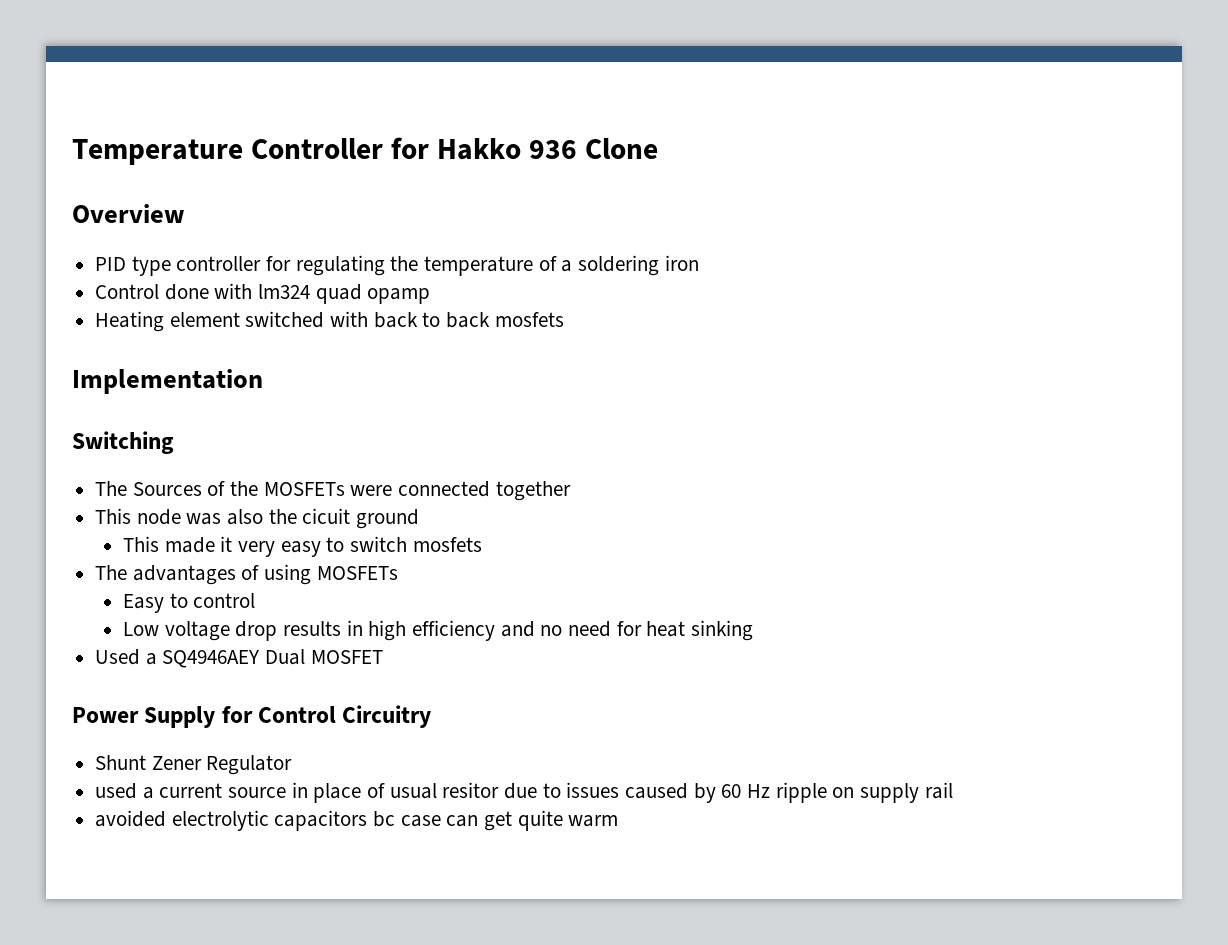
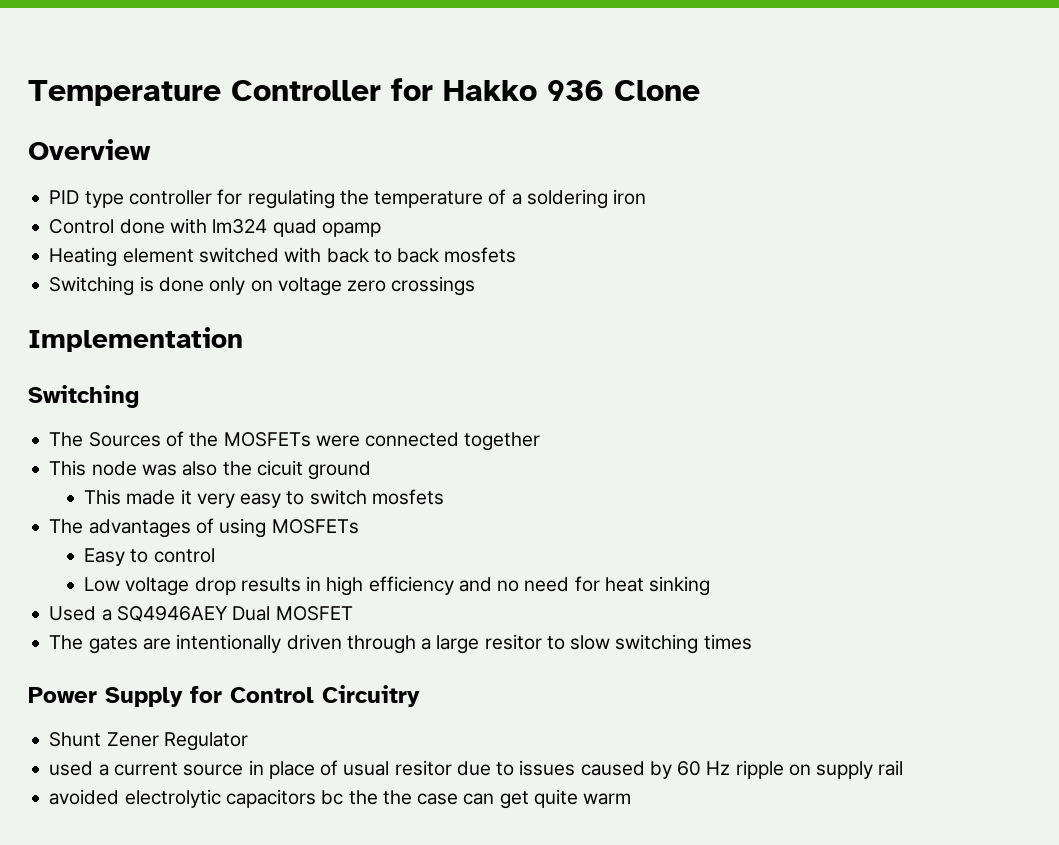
(564, 319) none -> [49,276,476,296] // Switching is done only on voltage zero crossings
(383, 657) none -> [49,634,752,654] // The gates are intentionally driven through a large resitor to slow switching times
(396, 819) none -> [348,790,412,805] the the

